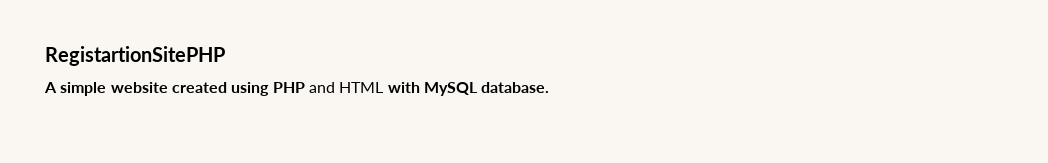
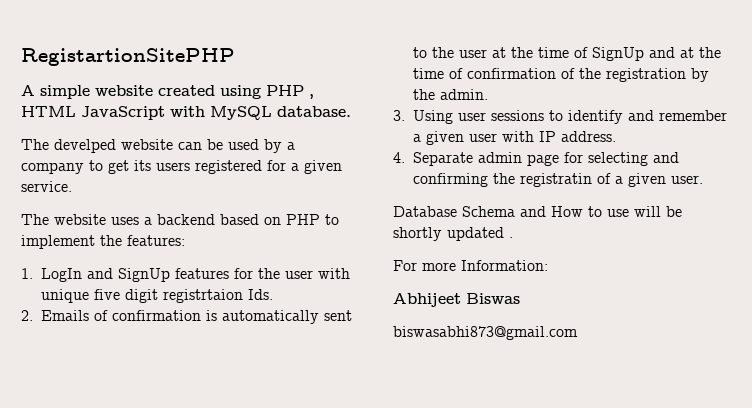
[308,82,384,93] and HTML -> [309,94,314,99] [21,106,165,120] , HTML JavaScript
(550, 87) none -> [21,139,295,153] [21,160,342,174] [21,181,72,192] [21,214,339,225] [21,235,185,249] [21,268,351,282] [41,289,274,303] [21,310,353,324] [413,47,722,61] [413,68,710,82] [413,89,489,100] [393,110,728,124] [413,131,617,145] [393,152,680,166] [413,173,704,187] [393,206,682,217] [393,227,513,241] [393,260,548,271] [393,293,520,307] [393,326,578,340] // The develped website can be used by a company to get its users registered for a given service. // The website uses a backend based on PHP to implement the features: // 1. LogIn and SignUp features for the user with unique five digit registrtaion Ids. // 2. Emails of confirmation is automatically sent to the user at the time of SignUp and at the time of confirmation of the registration by the admin. // 3. Using user sessions to identify and remember a given user with IP address. // 4. Separate admin page for selecting and confirming the registratin of a given user. // Database Schema and How to use will be shortly updated . // For more Information: // Abhijeet Biswas // biswasabhi873@gmail.com

